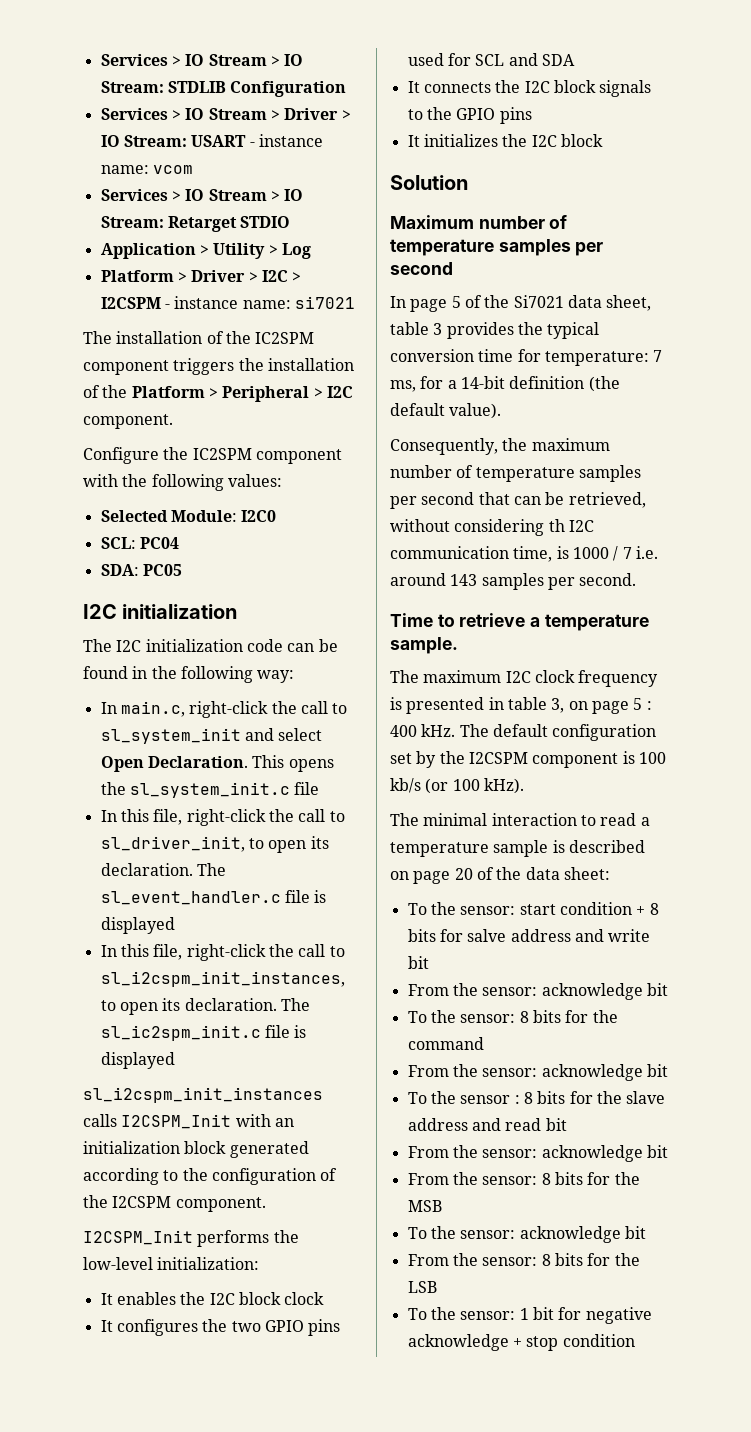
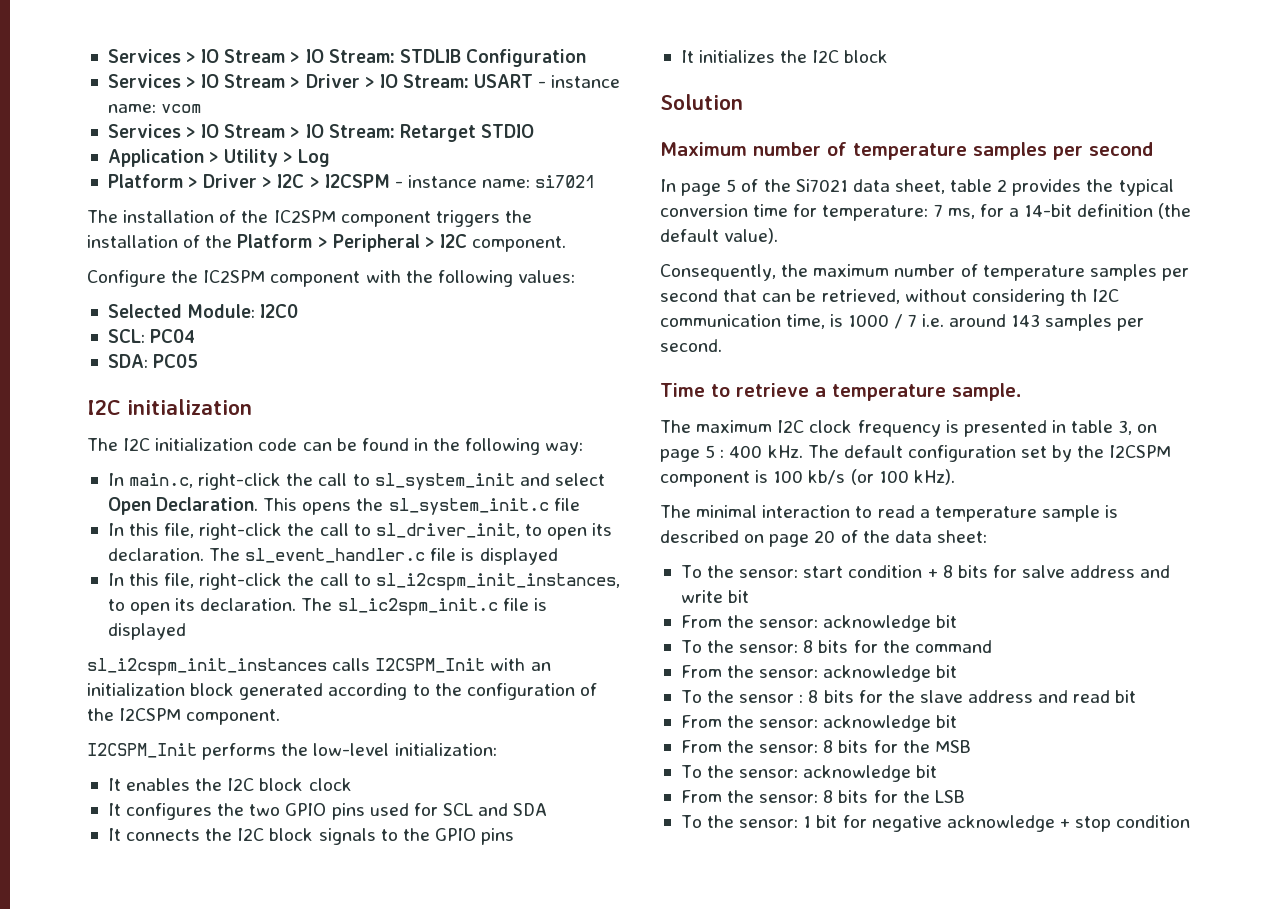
[433,323,443,335] 3 -> [997,179,1008,192] 2

